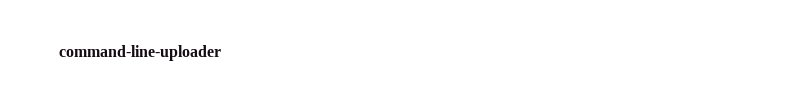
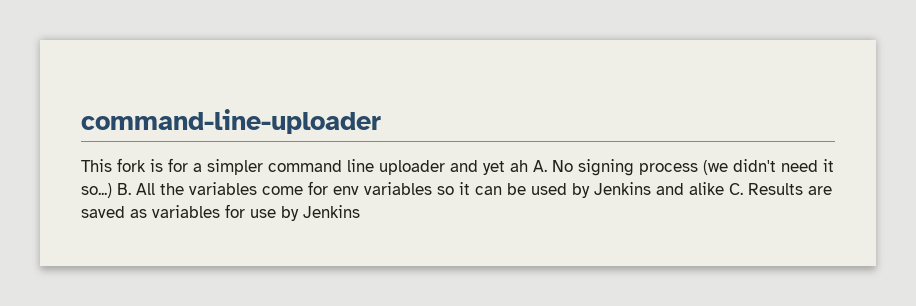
(221, 53) none -> [81,158,834,176] [81,181,832,198] [81,204,360,221] // This fork is for a simpler command line uploader and yet ah A. No signing process (we didn't need it so...) B. All the variables come for env variables so it can be used by Jenkins and alike C. Results are saved as variables for use by Jenkins

